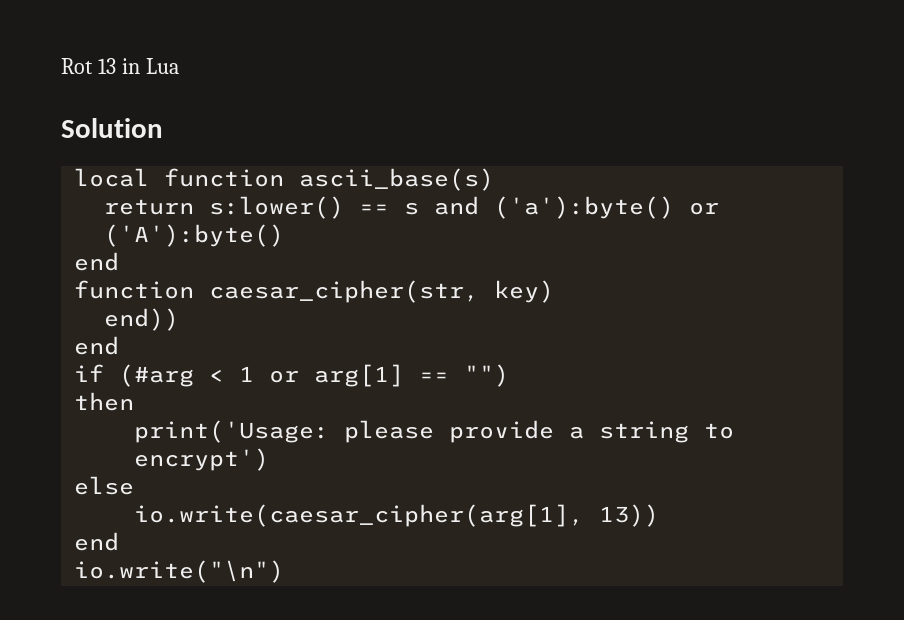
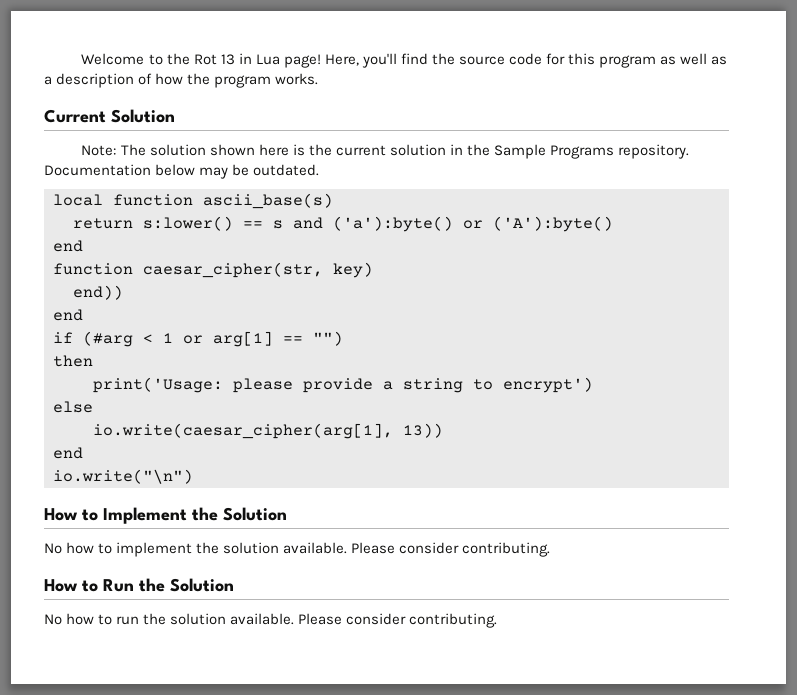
(61, 66) none -> [81,53,190,65] Welcome to the
[61,118,163,138] // Solution -> [283,53,728,68] [44,73,319,88] [44,109,175,123] [81,144,690,159] [44,164,320,179] page! Here, you'll find the source code for this program as well as a description of how the program works. // Current Solution // Note: The solution shown here is the current solution in the Sample Programs repository. Documentation below may be outdated.
(285, 571) none -> [44,507,287,524] [44,542,551,557] [44,578,234,592] [44,613,498,628] // How to Implement the Solution // No how to implement the solution available. Please consider contributing. // How to Run the Solution // No how to run the solution available. Please consider contributing.

